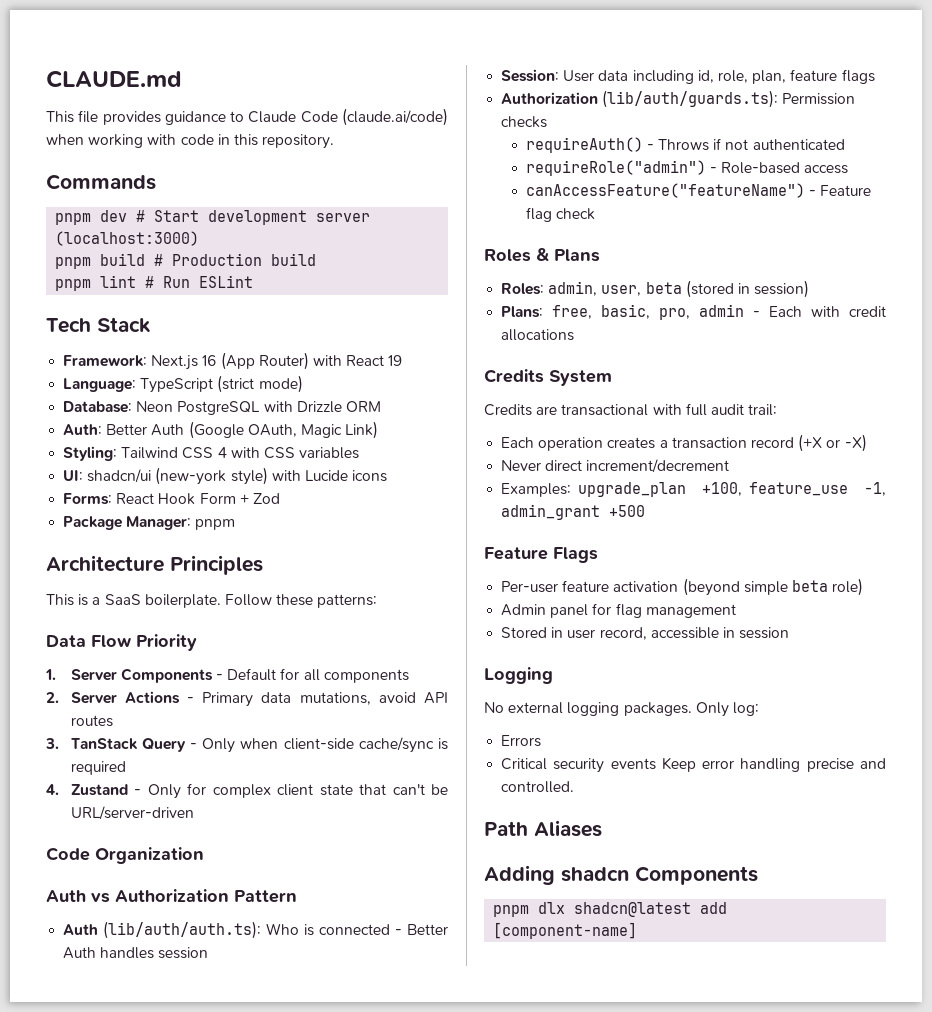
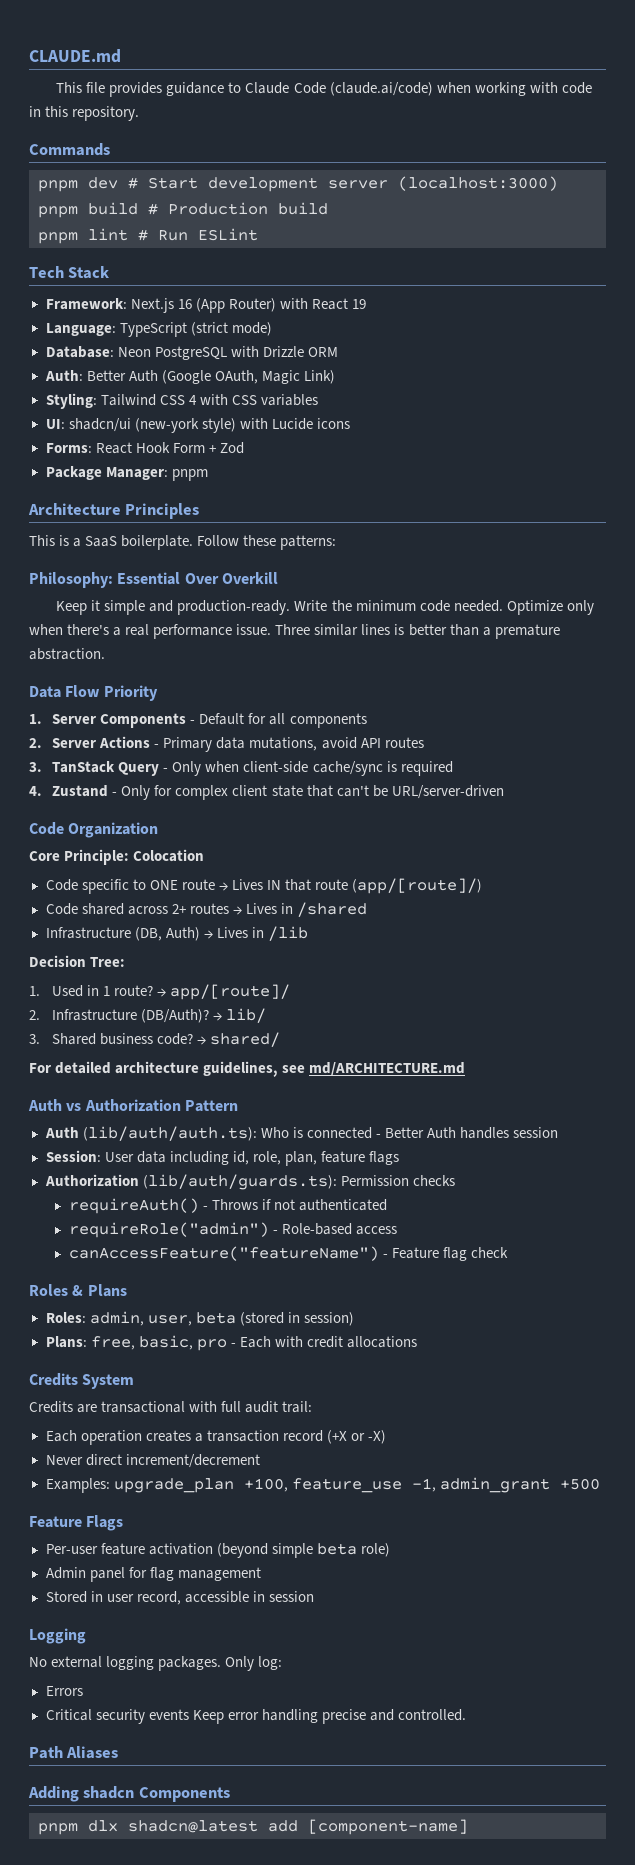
(378, 601) none -> [29,572,278,588] [56,600,594,615] [29,624,560,639] [29,648,105,660] // Philosophy: Essential Over Overkill // Keep it simple and production-ready. Write the minimum code needed. Optimize only when there's a real performance issue. Three similar lines is better than a premature abstraction.
(204, 855) none -> [29,849,205,865] [45,878,483,894] [45,902,367,917] [45,926,308,941] [29,955,126,967] [29,984,291,1000] [29,1008,267,1023] [29,1032,281,1047] [29,1061,466,1077] // Core Principle: Colocation // Code specific to ONE route → Lives IN that route (app/[route]/) // Code shared across 2+ routes → Lives in /shared // Infrastructure (DB, Auth) → Lives in /lib // Decision Tree: // 1. Used in 1 route? → app/[route]/ // 2. Infrastructure (DB/Auth)? → lib/ // 3. Shared business code? → shared/ // For detailed architecture guidelines, see md/ARCHITECTURE.md
[659,304,745,320] pro, admin -> [196,1339,227,1351] pro

